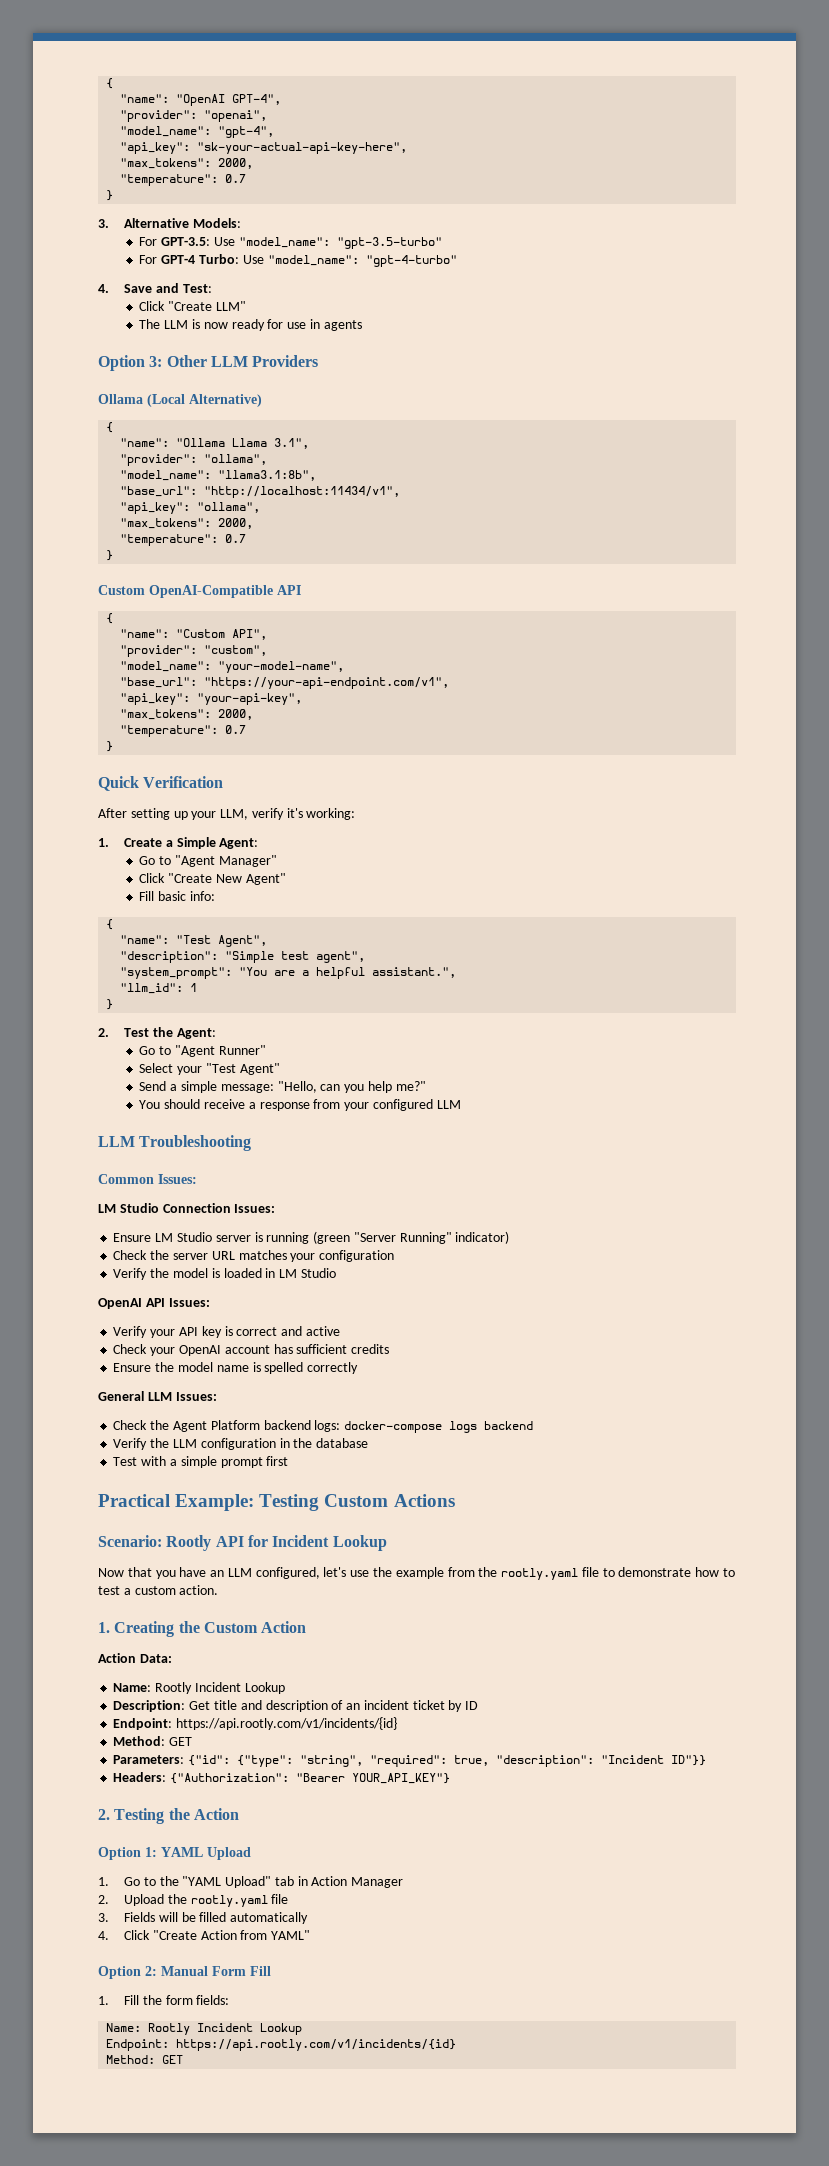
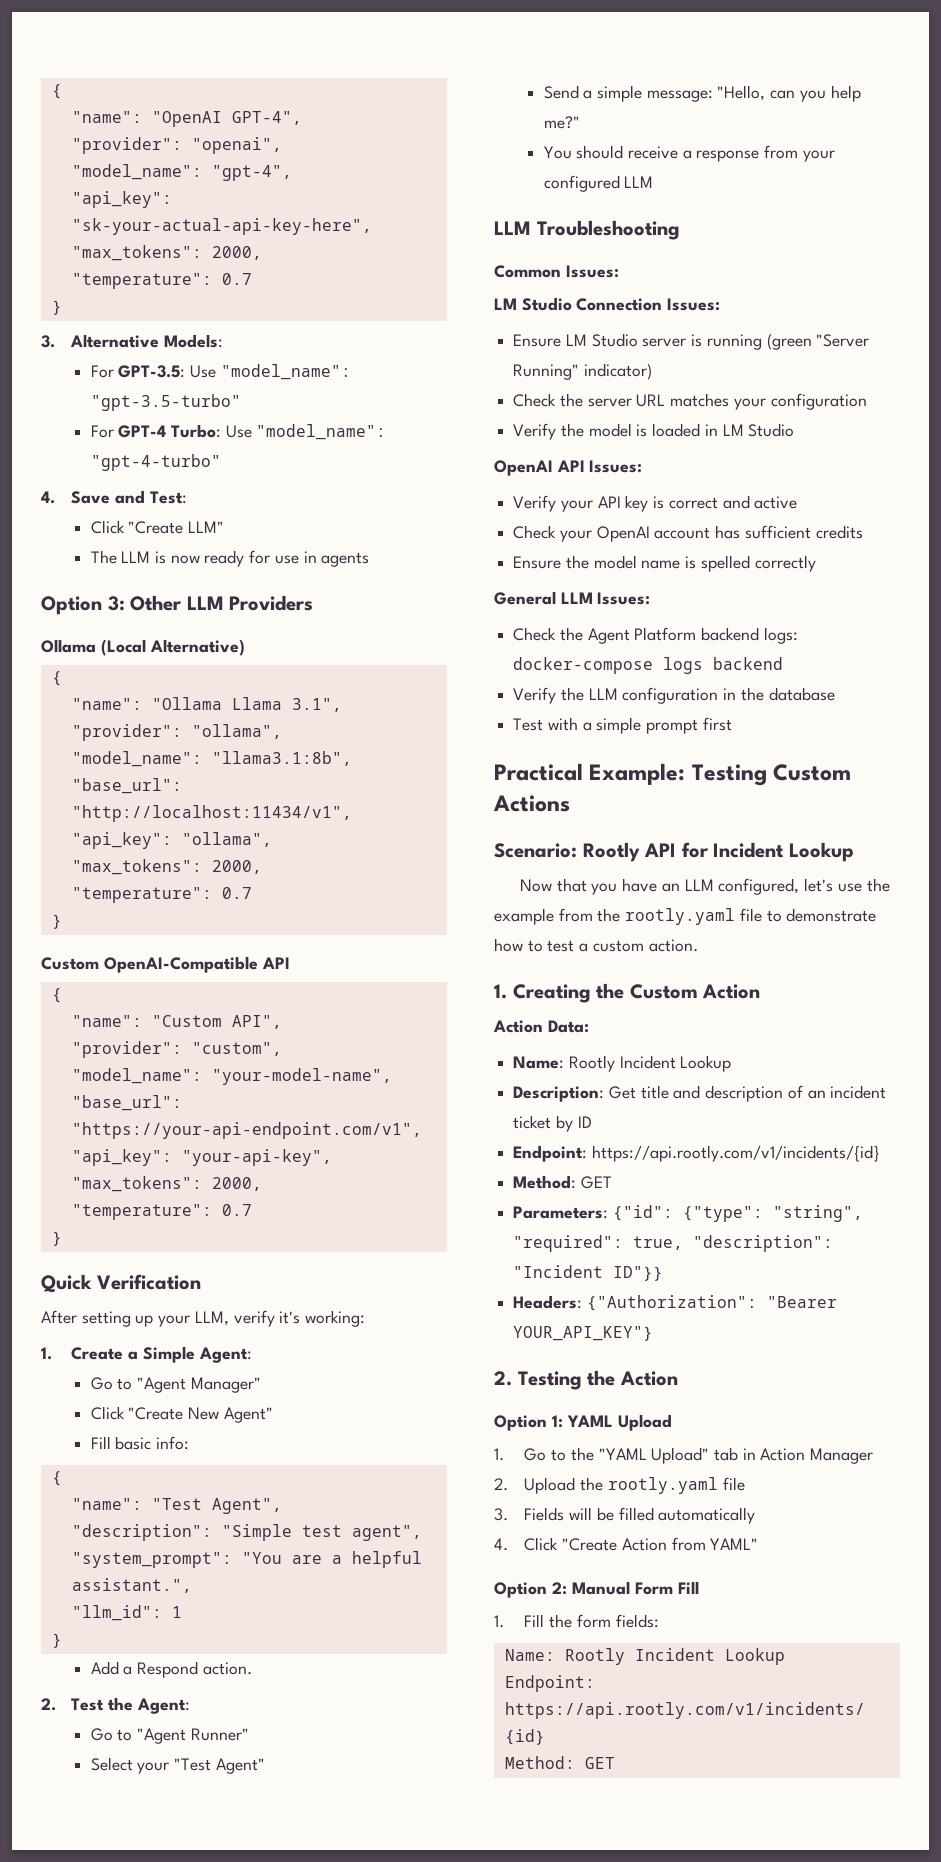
(114, 1004) none -> [90,1661,252,1678] // Add a Respond action.

